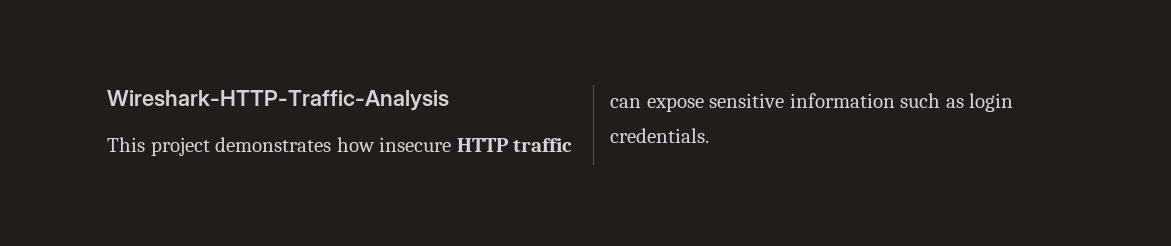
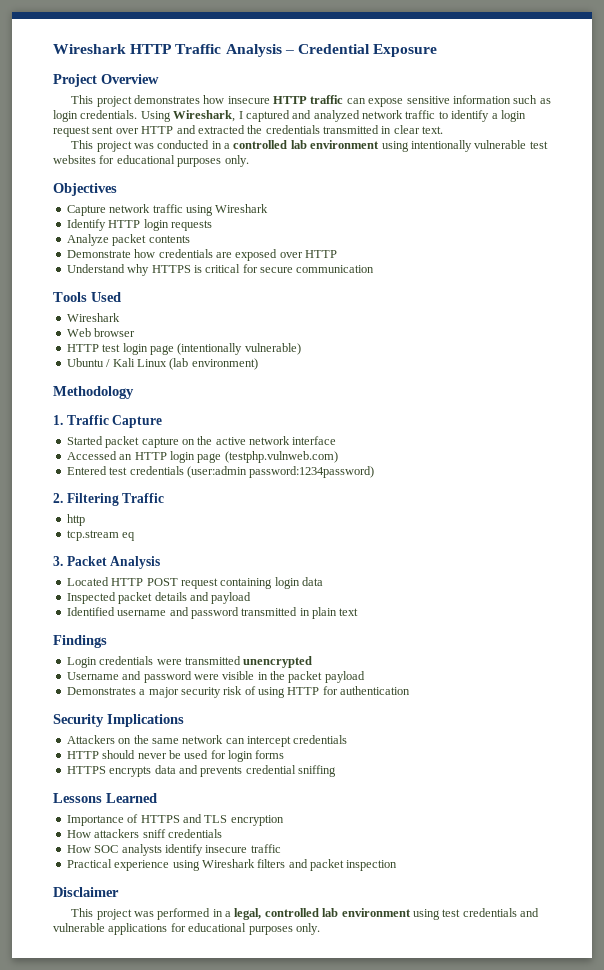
[107,90,449,111] Wireshark-HTTP-Traffic-Analysis -> [53,44,438,57] [53,74,159,87] Wireshark HTTP Traffic Analysis – Credential Exposure // Project Overview
(709, 135) none -> [140,110,526,122] [53,125,444,137] [71,140,548,152] [53,155,249,167] [53,183,117,196] [66,204,269,216] [66,219,212,231] [66,234,190,246] [66,249,337,261] [66,264,375,276] [53,292,121,302] [66,313,120,322] [66,328,136,337] [66,343,301,355] [66,358,258,370] [53,386,134,399] [53,415,163,428] [66,436,337,448] [66,451,338,463] [66,466,375,478] [53,493,165,506] [66,514,85,526] [66,530,136,541] [53,556,161,569] [66,577,323,589] [66,592,252,604] [66,607,359,619] [53,635,107,648] [66,656,313,668] [66,671,365,683] [66,686,411,698] [53,714,184,727] [66,735,348,747] [66,750,285,762] [66,765,336,777] [53,793,157,803] [66,814,284,826] [66,829,222,838] [66,844,281,856] [66,859,398,871] [53,887,119,897] [71,908,540,920] [53,923,320,935] Using Wireshark, I captured and analyzed network traffic to identify a login request sent over HTTP and extracted the credentials transmitted in clear text. // This project was conducted in a controlled lab environment using intentionally vulnerable test websites for educational purposes only. // Objectives // Capture network traffic using Wireshark // Identify HTTP login requests // Analyze packet contents // Demonstrate how credentials are exposed over HTTP // Understand why HTTPS is critical for secure communication // Tools Used // Wireshark // Web browser // HTTP test login page (intentionally vulnerable) // Ubuntu / Kali Linux (lab environment) // Methodology // 1. Traffic Capture // Started packet capture on the active network interface // Accessed an HTTP login page (testphp.vulnweb.com) // Entered test credentials (user:admin password:1234password) // 2. Filtering Traffic // http // tcp.stream eq // 3. Packet Analysis // Located HTTP POST request containing login data // Inspected packet details and payload // Identified username and password transmitted in plain text // Findings // Login credentials were transmitted unencrypted // Username and password were visible in the packet payload // Demonstrates a major security risk of using HTTP for authentication // Security Implications // Attackers on the same network can intercept credentials // HTTP should never be used for login forms // HTTPS encrypts data and prevents credential sniffing // Lessons Learned // Importance of HTTPS and TLS encryption // How attackers sniff credentials // How SOC analysts identify insecure traffic // Practical experience using Wireshark filters and packet inspection // Disclaimer // This project was performed in a legal, controlled lab environment using test credentials and vulnerable applications for educational purposes only.

